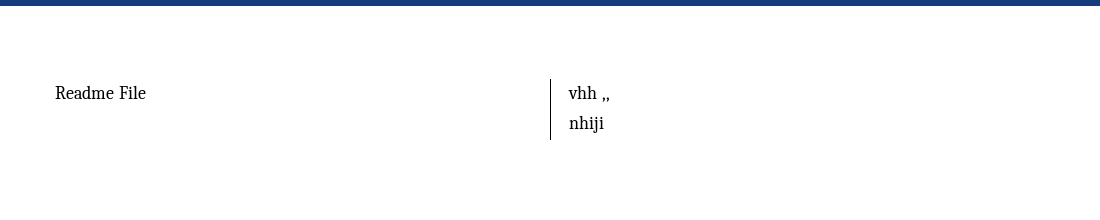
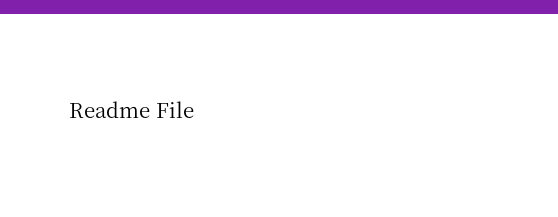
[568,85,610,102] [569,115,604,133] // vhh ,, // nhiji -> (194, 109) none

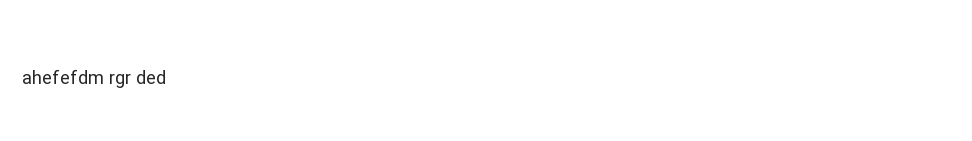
[69,101,194,118] Readme File -> [22,69,166,88] ahefefdm rgr ded

